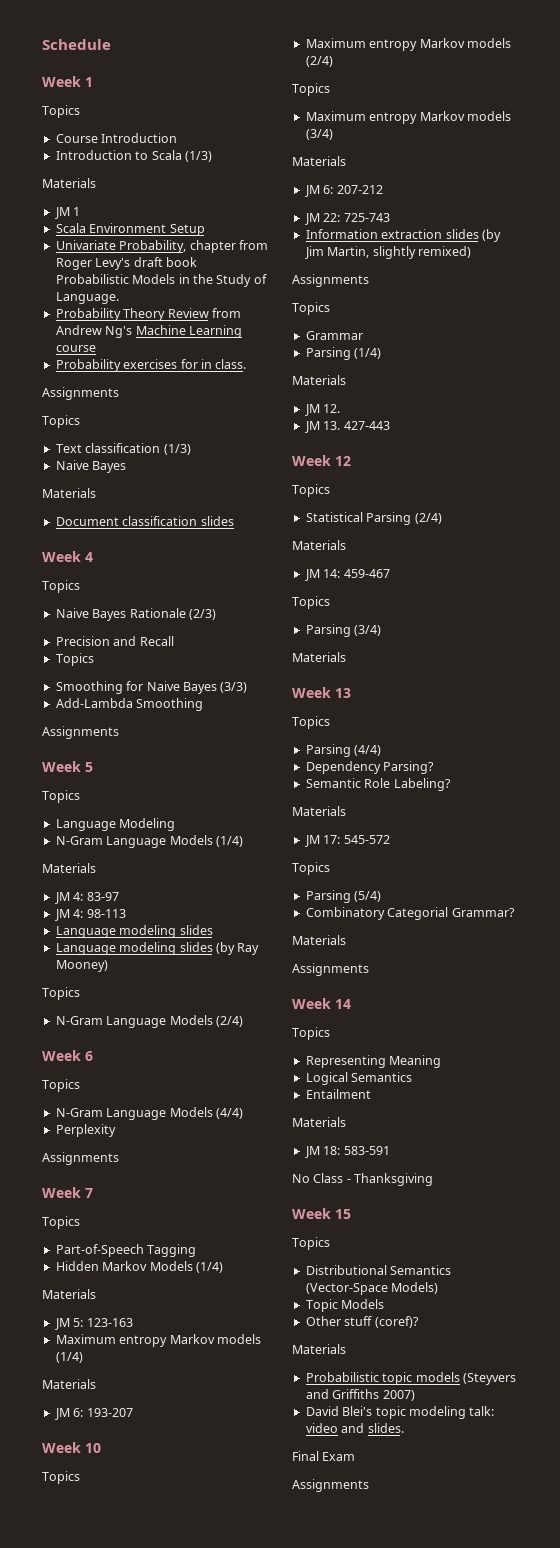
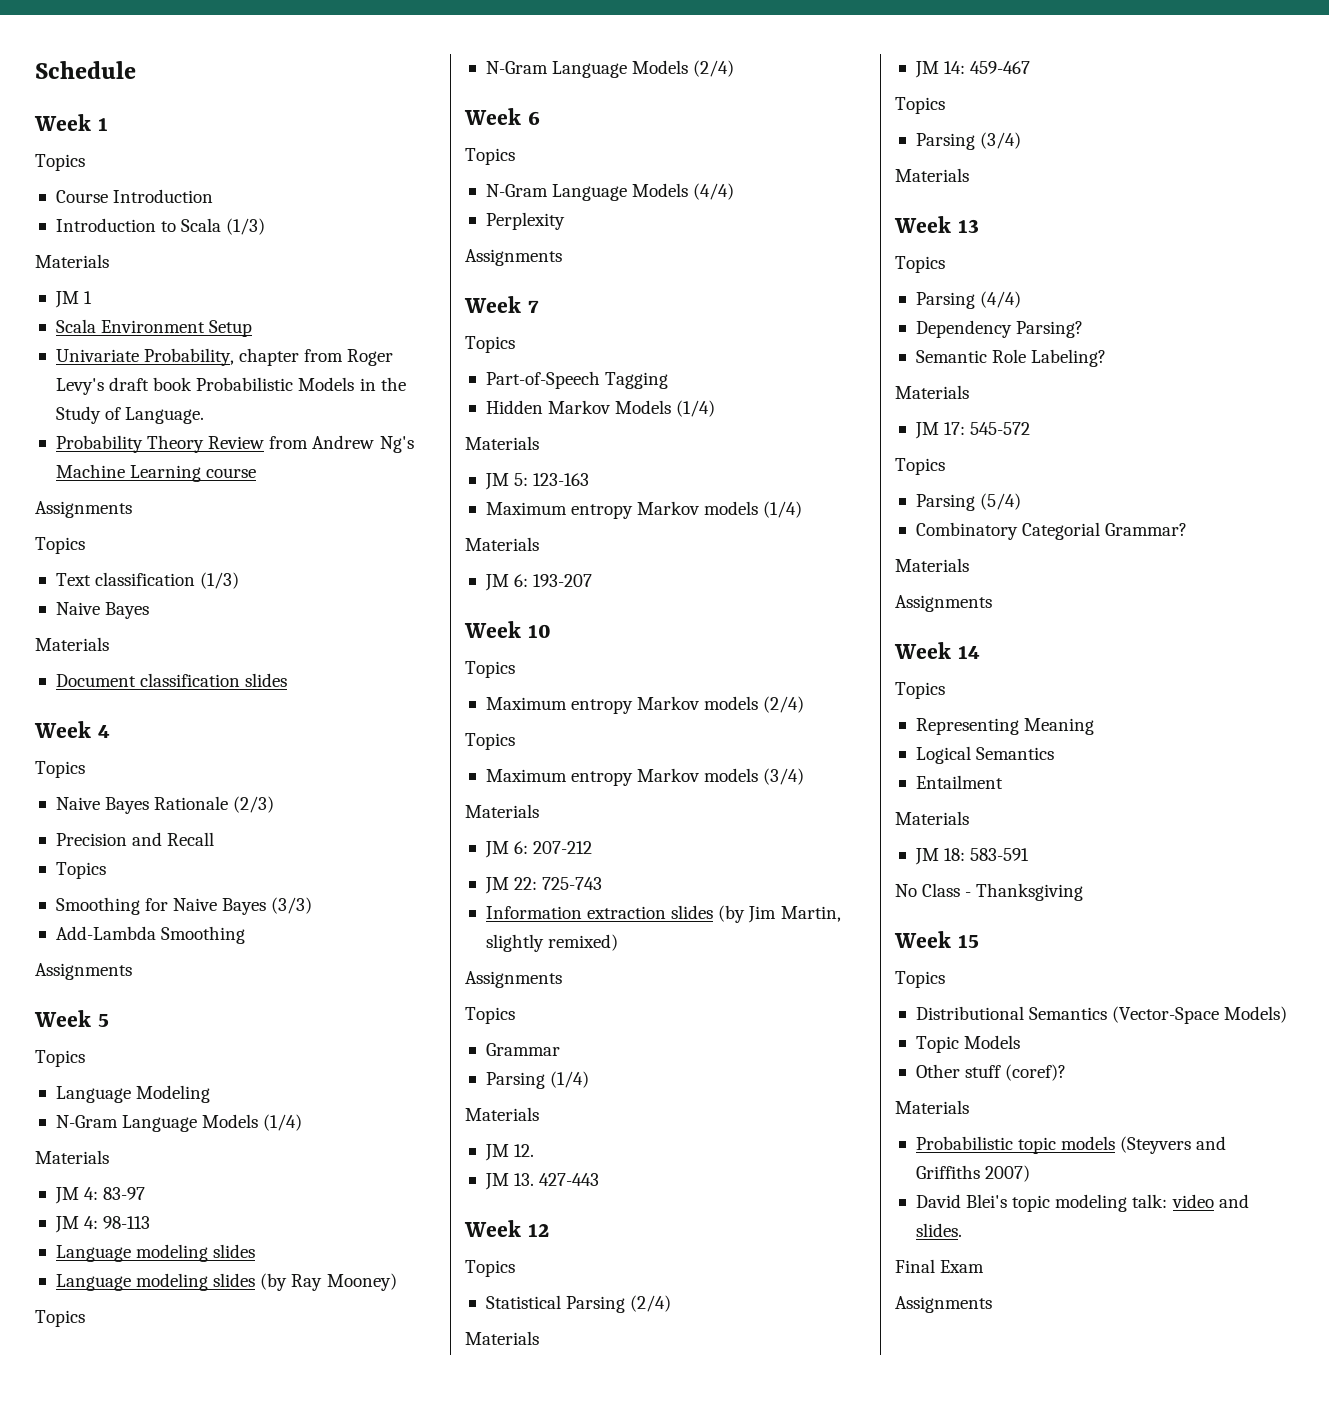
[55,359,247,372] // Probability exercises for in class. -> (257, 473) none

